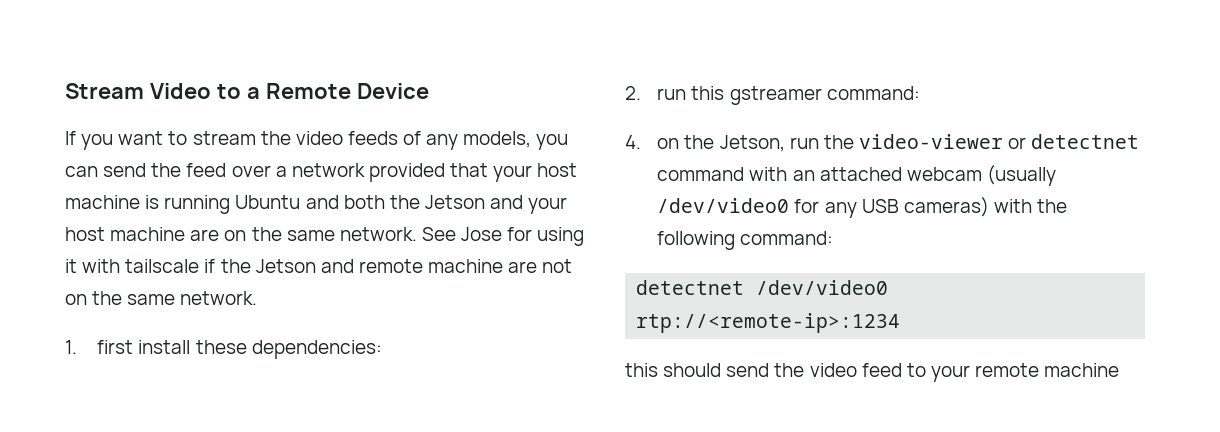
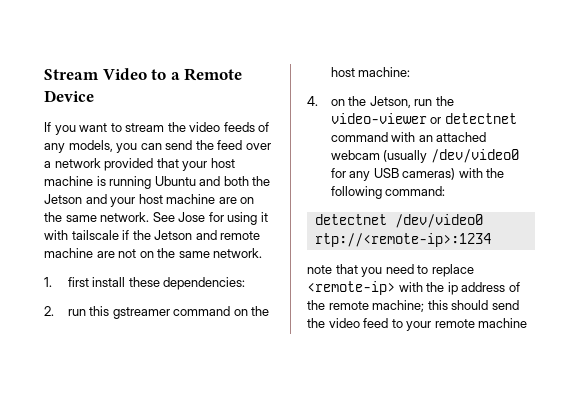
[826,86,920,100] command: -> [173,306,270,316] [330,67,411,77] command on the host machine:
(901, 323) none -> [307,264,474,277] [307,281,520,295] [307,300,425,312] note that you need to replace <remote-ip> with the ip address of the remote machine;

